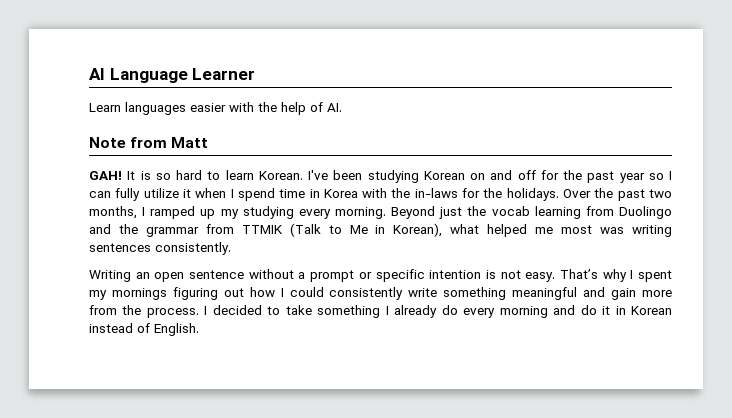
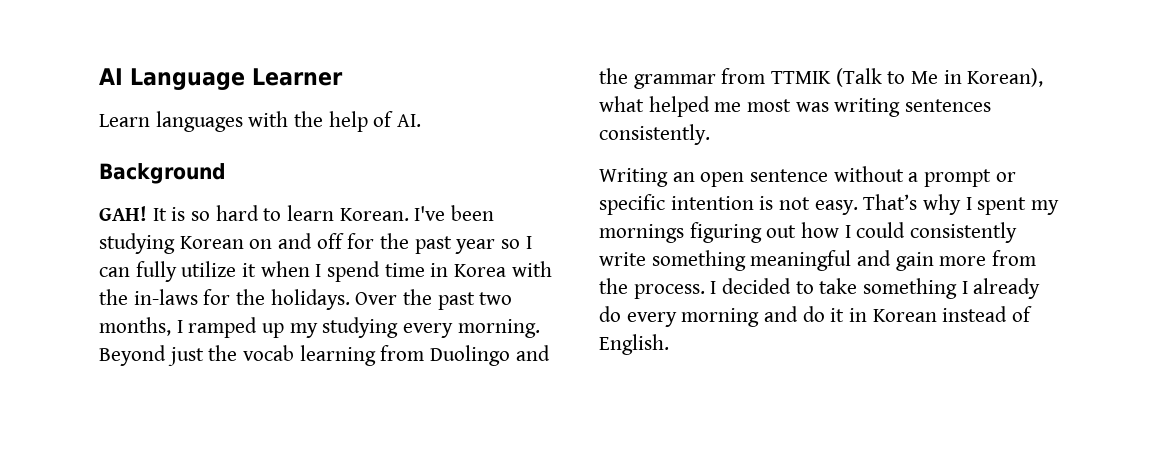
[190,103,226,112] easier -> (243, 121) none
[89,137,209,148] Note from Matt -> [99,163,226,184] Background

